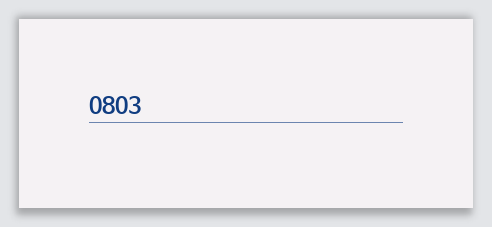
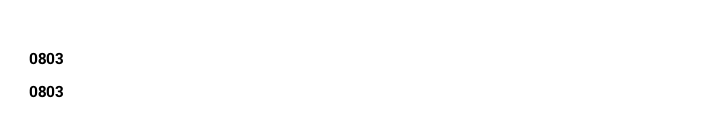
[89,96,141,114] 0803 -> [29,52,64,65] [29,85,64,98] 0803 // 0803

